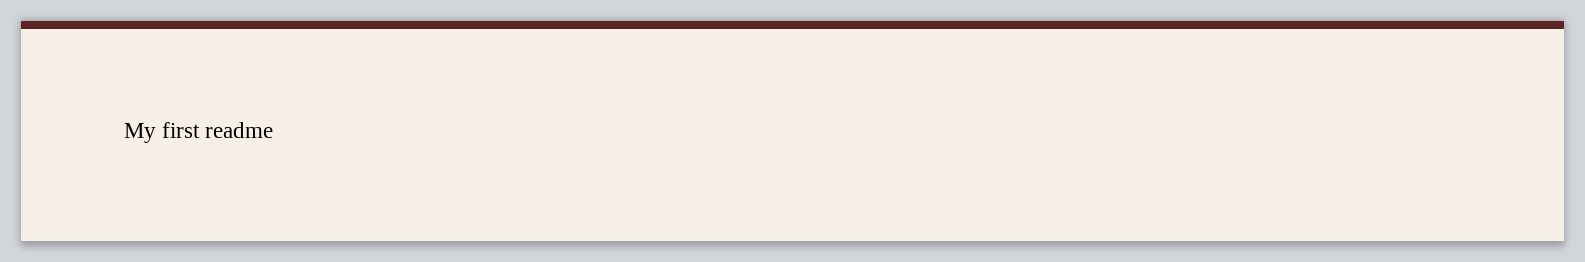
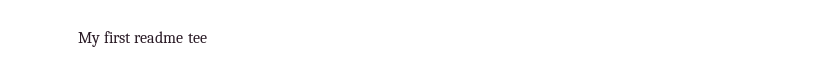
(274, 130) none -> [187,33,207,43] tee

